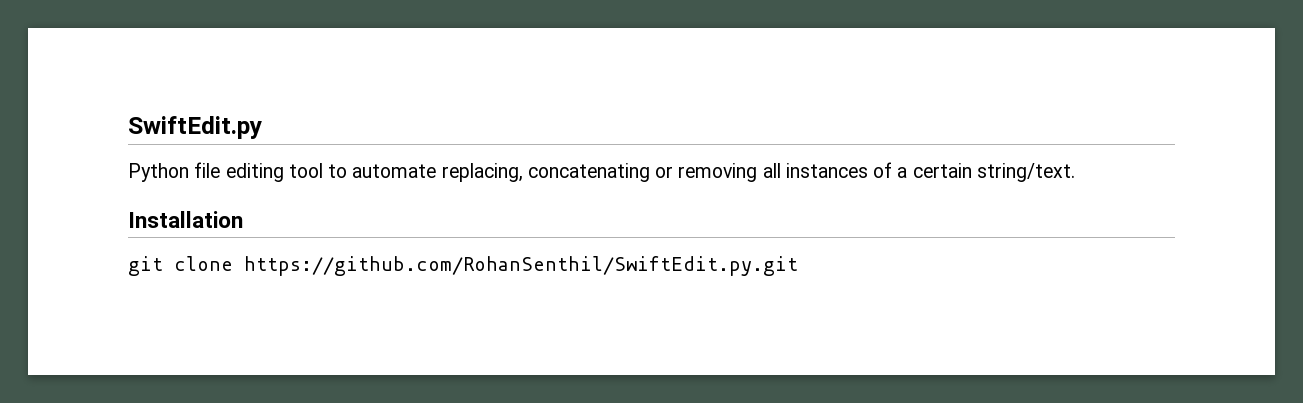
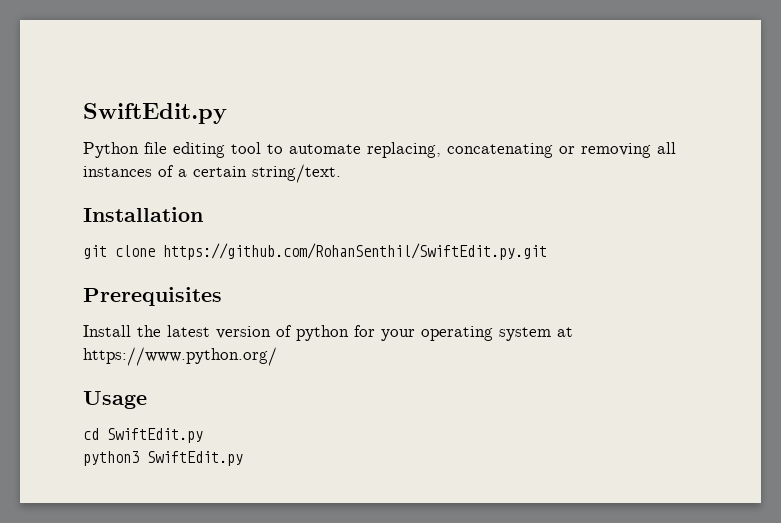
(798, 266) none -> [83,287,222,306] [83,325,573,341] [83,347,277,366] [83,391,147,409] [83,428,203,443] [83,451,243,466] // Prerequisites // Install the latest version of python for your operating system at https://www.python.org/ // Usage // cd SwiftEdit.py // python3 SwiftEdit.py

